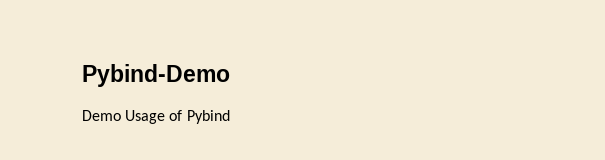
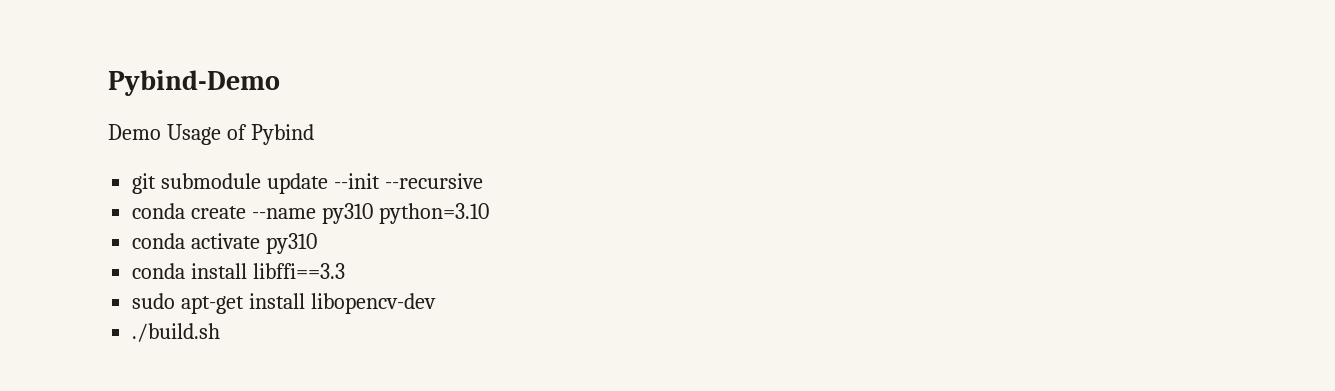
(230, 117) none -> [132,173,483,194] [132,203,489,224] [132,233,318,254] [132,263,346,279] [132,293,437,314] [132,323,221,342] // git submodule update --init --recursive // conda create --name py310 python=3.10 // conda activate py310 // conda install libffi==3.3 // sudo apt-get install libopencv-dev // ./build.sh

